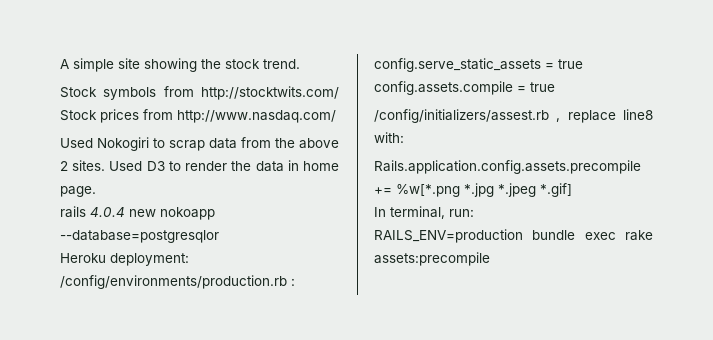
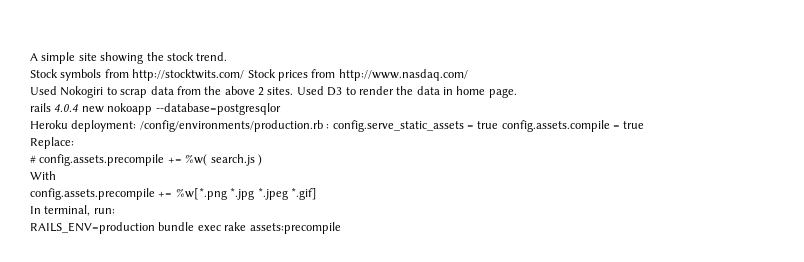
[374,109,653,123] [374,132,404,143] [374,160,641,174] /config/initializers/assest.rb , replace line8 with: // Rails.application.config.assets.precompile -> [30,137,74,149] [30,154,262,166] [30,171,56,180] [30,188,155,200] Replace: // # config.assets.precompile += %w( search.js ) // With // config.assets.precompile

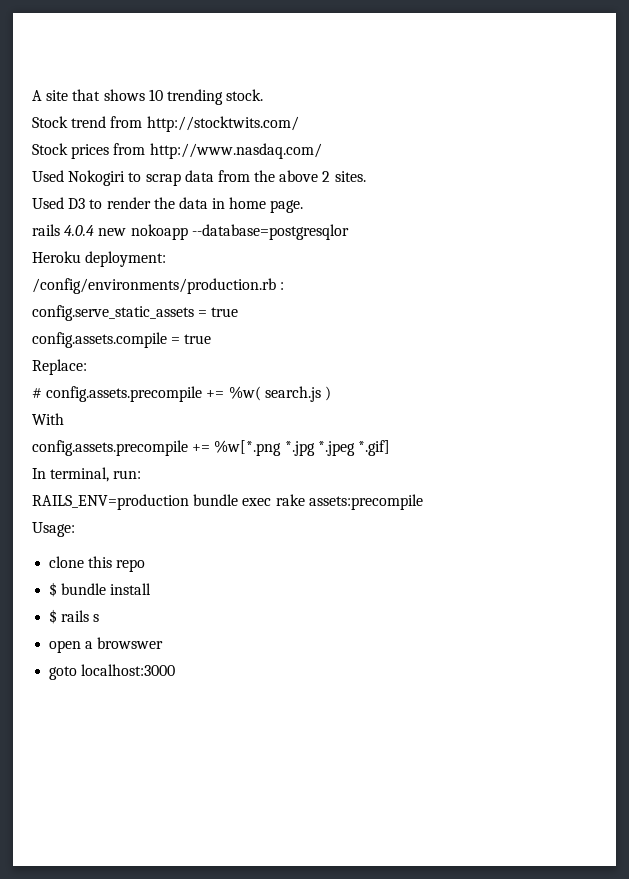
[41,52,228,64] [30,69,102,81] simple site showing the stock trend. // Stock symbols -> [46,89,264,105] [32,116,107,128] site that shows 10 trending stock. // Stock trend
(245, 75) none -> (299, 124) //
(294, 91) none -> (366, 176) //
(137, 126) none -> (167, 259) //
(330, 126) none -> (285, 286) //
(499, 125) none -> (239, 312) //
(341, 228) none -> [32,522,75,537] [49,556,146,572] [49,582,152,597] [49,609,100,624] [49,637,164,653] [49,664,176,680] // Usage: // clone this repo // $ bundle install // $ rails s // open a browswer // goto localhost:3000

